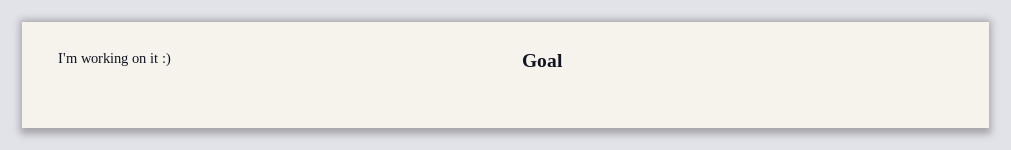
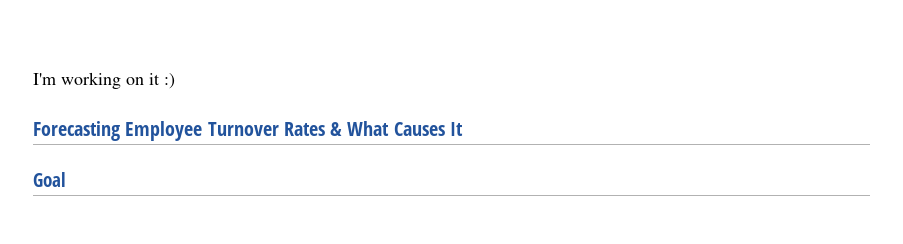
(171, 59) none -> [33,121,463,141] // Forecasting Employee Turnover Rates & What Causes It

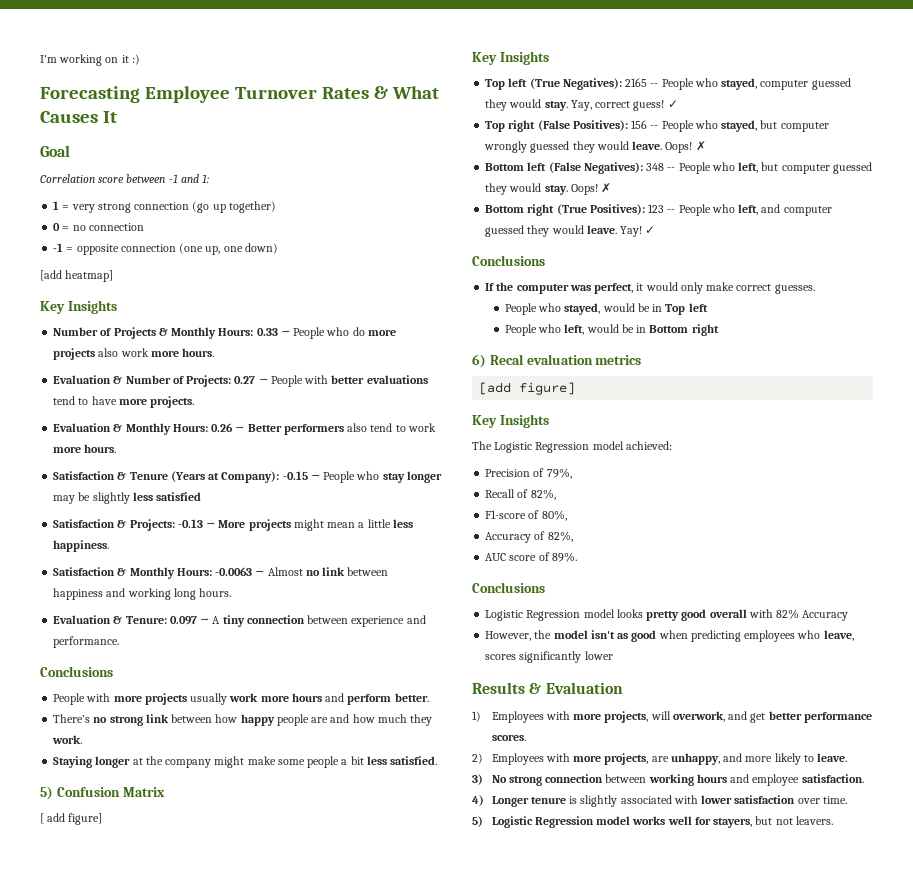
(66, 179) none -> [40,174,210,183] [53,201,276,213] [53,223,144,231] [53,243,278,255] [40,270,114,282] [40,300,117,314] [53,327,396,339] [53,348,215,360] [53,375,428,387] [53,396,195,408] [53,423,436,435] [53,444,117,453] [53,471,442,483] [53,492,202,504] [53,519,413,531] [53,540,110,552] [53,567,389,579] [53,588,232,600] [53,615,426,627] [53,636,120,648] [40,666,113,677] [53,693,429,705] [53,714,433,726] [52,735,83,744] [53,756,438,768] [40,786,165,800] [40,813,103,825] [472,51,549,65] [485,78,851,90] [485,99,678,111] [485,120,829,132] [484,141,706,153] [485,162,872,174] [485,183,612,195] [485,204,832,216] [485,225,656,237] [472,255,545,266] [485,282,815,294] [504,303,708,315] [504,324,719,336] [472,354,642,368] [479,382,576,395] [472,414,549,428] [472,441,672,453] [485,468,572,479] [485,489,556,500] [485,510,567,521] [485,531,573,543] [485,552,577,562] [472,582,545,593] [485,609,849,621] [485,630,854,642] [485,651,613,663] [472,682,623,694] [472,711,872,723] [491,734,526,741] [472,753,848,765] [472,774,864,786] [472,795,847,807] [472,816,833,828] // Correlation score between -1 and 1: // 1 = very strong connection (go up together) // 0 = no connection // -1 = opposite connection (one up, one down) // [add heatmap] // Key Insights // Number of Projects & Monthly Hours: 0.33 → People who do more projects also work more hours. // Evaluation & Number of Projects: 0.27 → People with better evaluations tend to have more projects. // Evaluation & Monthly Hours: 0.26 → Better performers also tend to work more hours. // Satisfaction & Tenure (Years at Company): -0.15 → People who stay longer may be slightly less satisfied // Satisfaction & Projects: -0.13 → More projects might mean a little less happiness. // Satisfaction & Monthly Hours: -0.0063 → Almost no link between happiness and working long hours. // Evaluation & Tenure: 0.097 → A tiny connection between experience and performance. // Conclusions // People with more projects usually work more hours and perform better. // There’s no strong link between how happy people are and how much they work. // Staying longer at the company might make some people a bit less satisfied. // 5) Confusion Matrix // [ add figure] // Key Insights // Top left (True Negatives): 2165 -- People who stayed, computer guessed they would stay. Yay, correct guess! ✓ // Top right (False Positives): 156 -- People who stayed, but computer wrongly guessed they would leave. Oops! ✗ // Bottom left (False Negatives): 348 -- People who left, but computer guessed they would stay. Oops! ✗ // Bottom right (True Positives): 123 -- People who left, and computer guessed they would leave. Yay! ✓ // Conclusions // If the computer was perfect, it would only make correct guesses. // People who stayed, would be in Top left // People who left, would be in Bottom right // 6) Recal evaluation metrics // [add figure] // Key Insights // The Logistic Regression model achieved: // Precision of 79%, // Recall of 82%, // F1-score of 80%, // Accuracy of 82%, // AUC score of 89%. // Conclusions // Logistic Regression model looks pretty good overall with 82% Accuracy // However, the model isn't as good when predicting employees who leave, scores significantly lower // Results & Evaluation // 1) Employees with more projects, will overwork, and get better performance scores. // 2) Employees with more projects, are unhappy, and more likely to leave. // 3) No strong connection between working hours and employee satisfaction. // 4) Longer tenure is slightly associated with lower satisfaction over time. // 5) Logistic Regression model works well for stayers, but not leavers.

